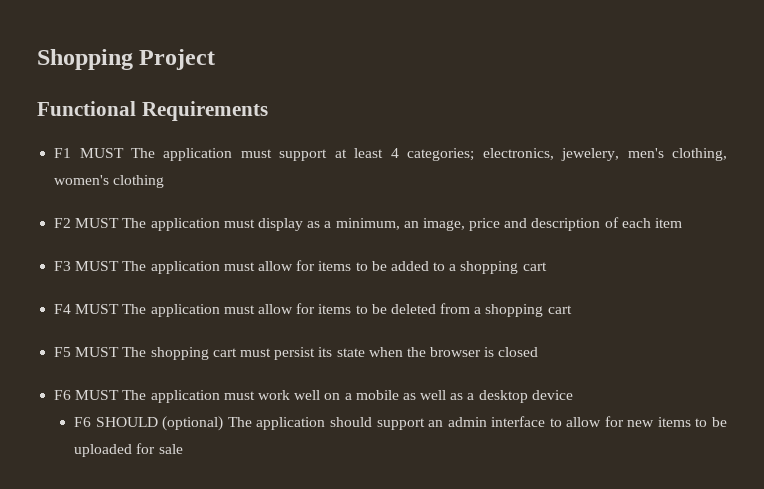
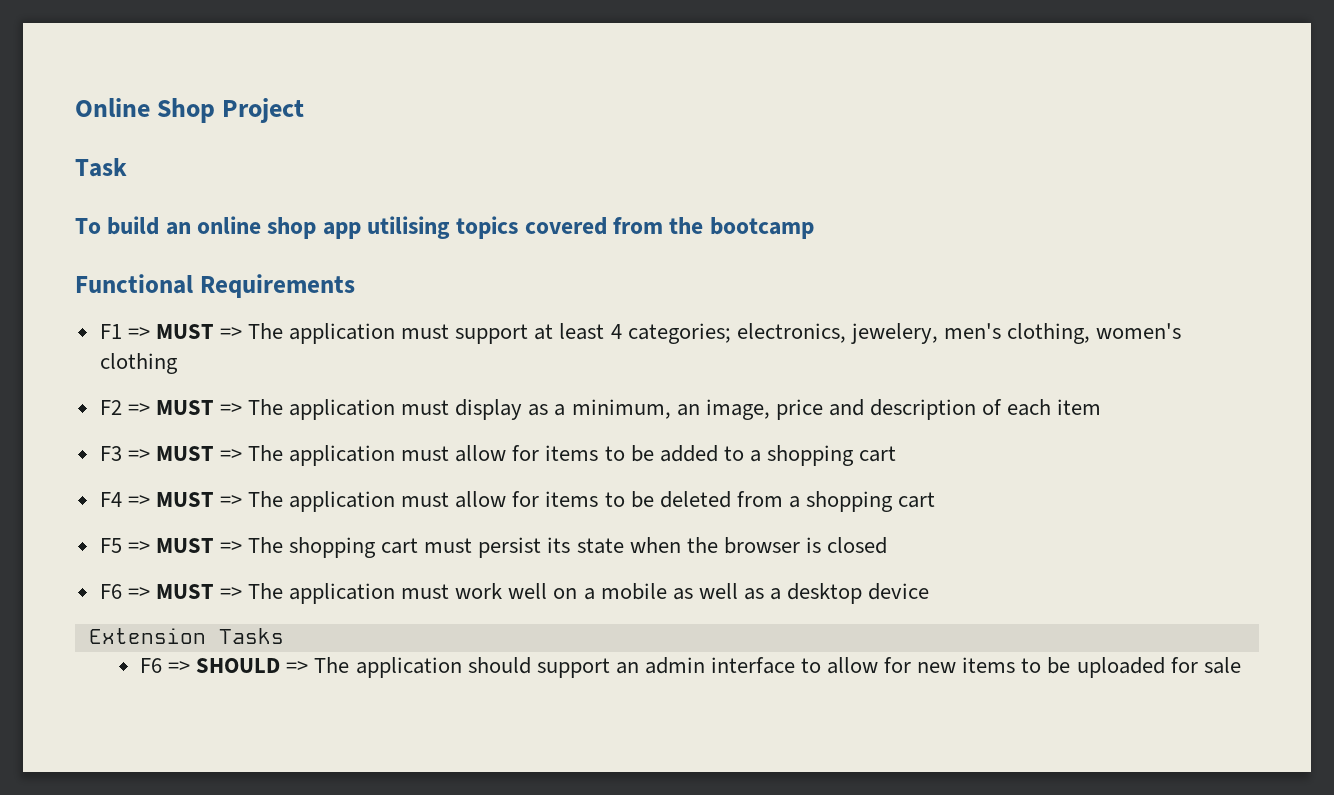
[37,49,133,70] Shopping -> [75,98,216,123] Online Shop
(216, 59) none -> [75,158,127,177] [75,216,814,239] // Task // To build an online shop app utilising topics covered from the bootcamp
[79,148,124,158] MUST -> [127,324,242,339] => MUST =>
[75,218,120,228] MUST -> [127,400,242,415] => MUST =>
[75,261,120,271] MUST -> [127,446,242,461] => MUST =>
[75,304,120,314] MUST -> [127,492,242,507] => MUST =>
[75,347,120,357] MUST -> [127,538,242,553] => MUST =>
[75,390,120,400] MUST -> [127,584,242,599] => MUST =>
[74,416,224,431] // F6 SHOULD (optional) -> [88,628,284,644] [140,658,309,673] // Extension Tasks // F6 => SHOULD =>

